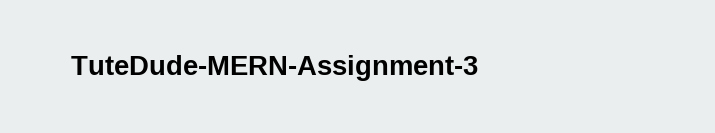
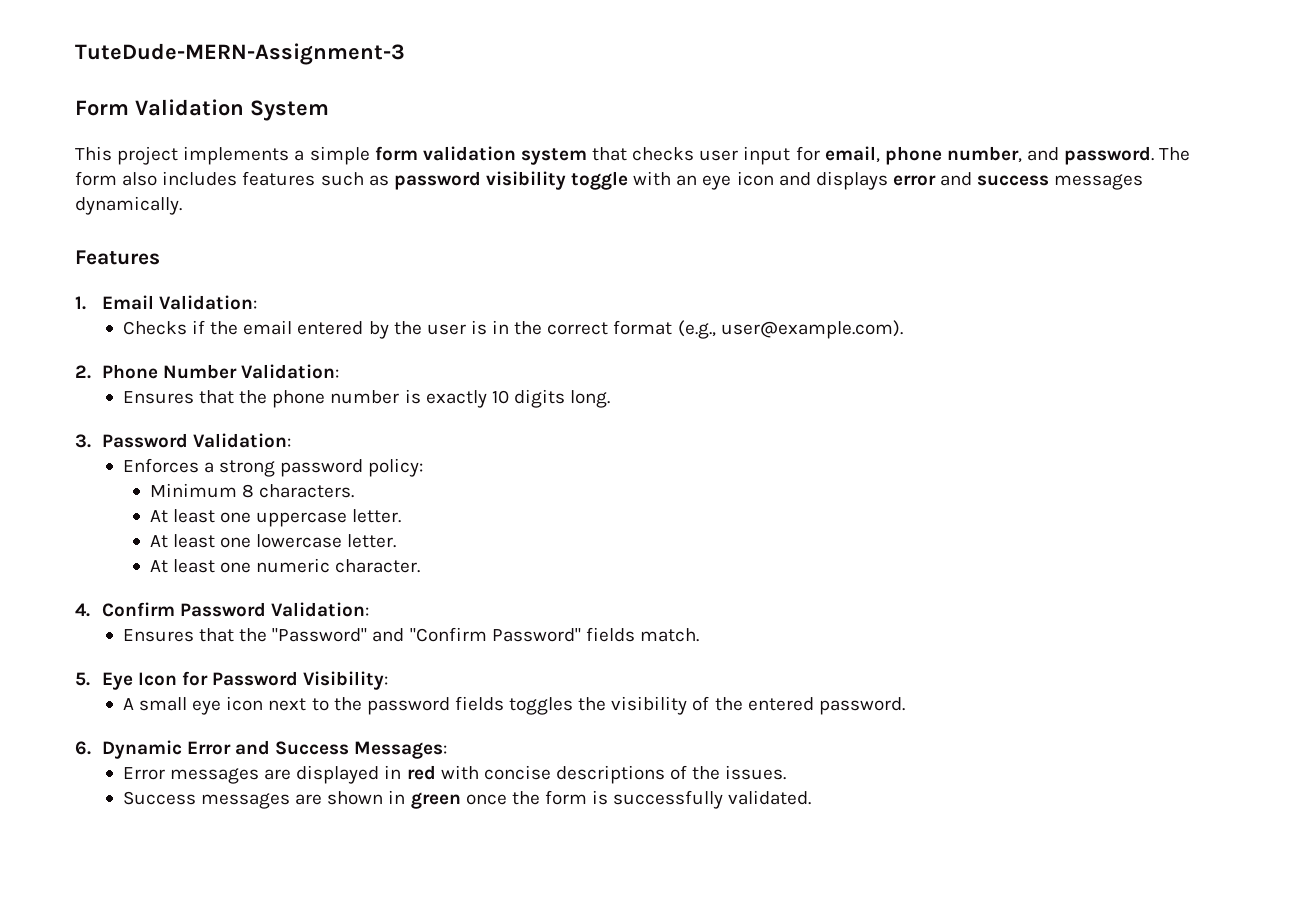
(478, 68) none -> [75,99,329,121] [75,146,1191,165] [75,171,1144,190] [75,196,182,215] [75,250,160,265] [75,295,258,310] [122,320,903,339] [75,364,340,379] [122,389,611,408] [75,433,292,448] [122,458,424,477] [149,483,355,498] [149,509,402,527] [149,534,397,548] [149,558,421,573] [75,602,370,617] [122,627,699,642] [75,671,389,690] [122,696,905,715] [75,740,448,759] [122,765,787,784] [122,790,812,809] // Form Validation System // This project implements a simple form validation system that checks user input for email, phone number, and password. The form also includes features such as password visibility toggle with an eye icon and displays error and success messages dynamically. // Features // 1. Email Validation: // Checks if the email entered by the user is in the correct format (e.g., user@example.com). // 2. Phone Number Validation: // Ensures that the phone number is exactly 10 digits long. // 3. Password Validation: // Enforces a strong password policy: // Minimum 8 characters. // At least one uppercase letter. // At least one lowercase letter. // At least one numeric character. // 4. Confirm Password Validation: // Ensures that the "Password" and "Confirm Password" fields match. // 5. Eye Icon for Password Visibility: // A small eye icon next to the password fields toggles the visibility of the entered password. // 6. Dynamic Error and Success Messages: // Error messages are displayed in red with concise descriptions of the issues. // Success messages are shown in green once the form is successfully validated.

